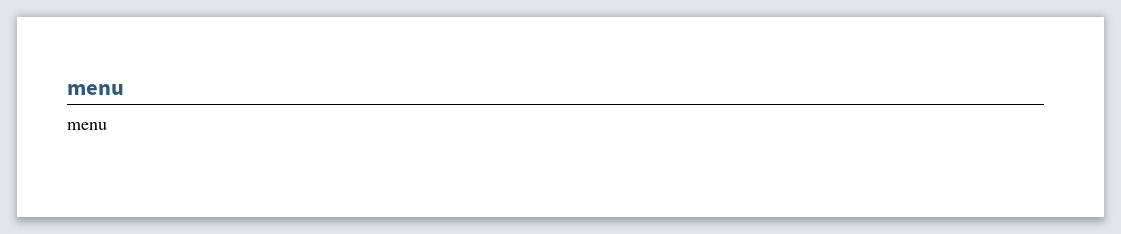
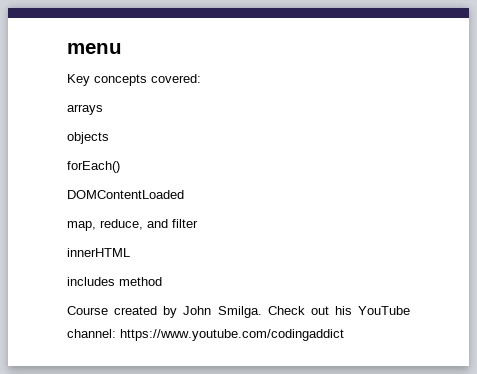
[67,122,107,130] menu -> [67,74,201,86] [67,104,103,115] [67,132,109,144] [67,161,120,173] [67,190,184,199] [67,219,198,231] [67,248,130,257] [67,277,162,286] [67,306,410,318] [67,329,344,341] Key concepts covered: // arrays // objects // forEach() // DOMContentLoaded // map, reduce, and filter // innerHTML // includes method // Course created by John Smilga. Check out his YouTube channel: https://www.youtube.com/codingaddict

